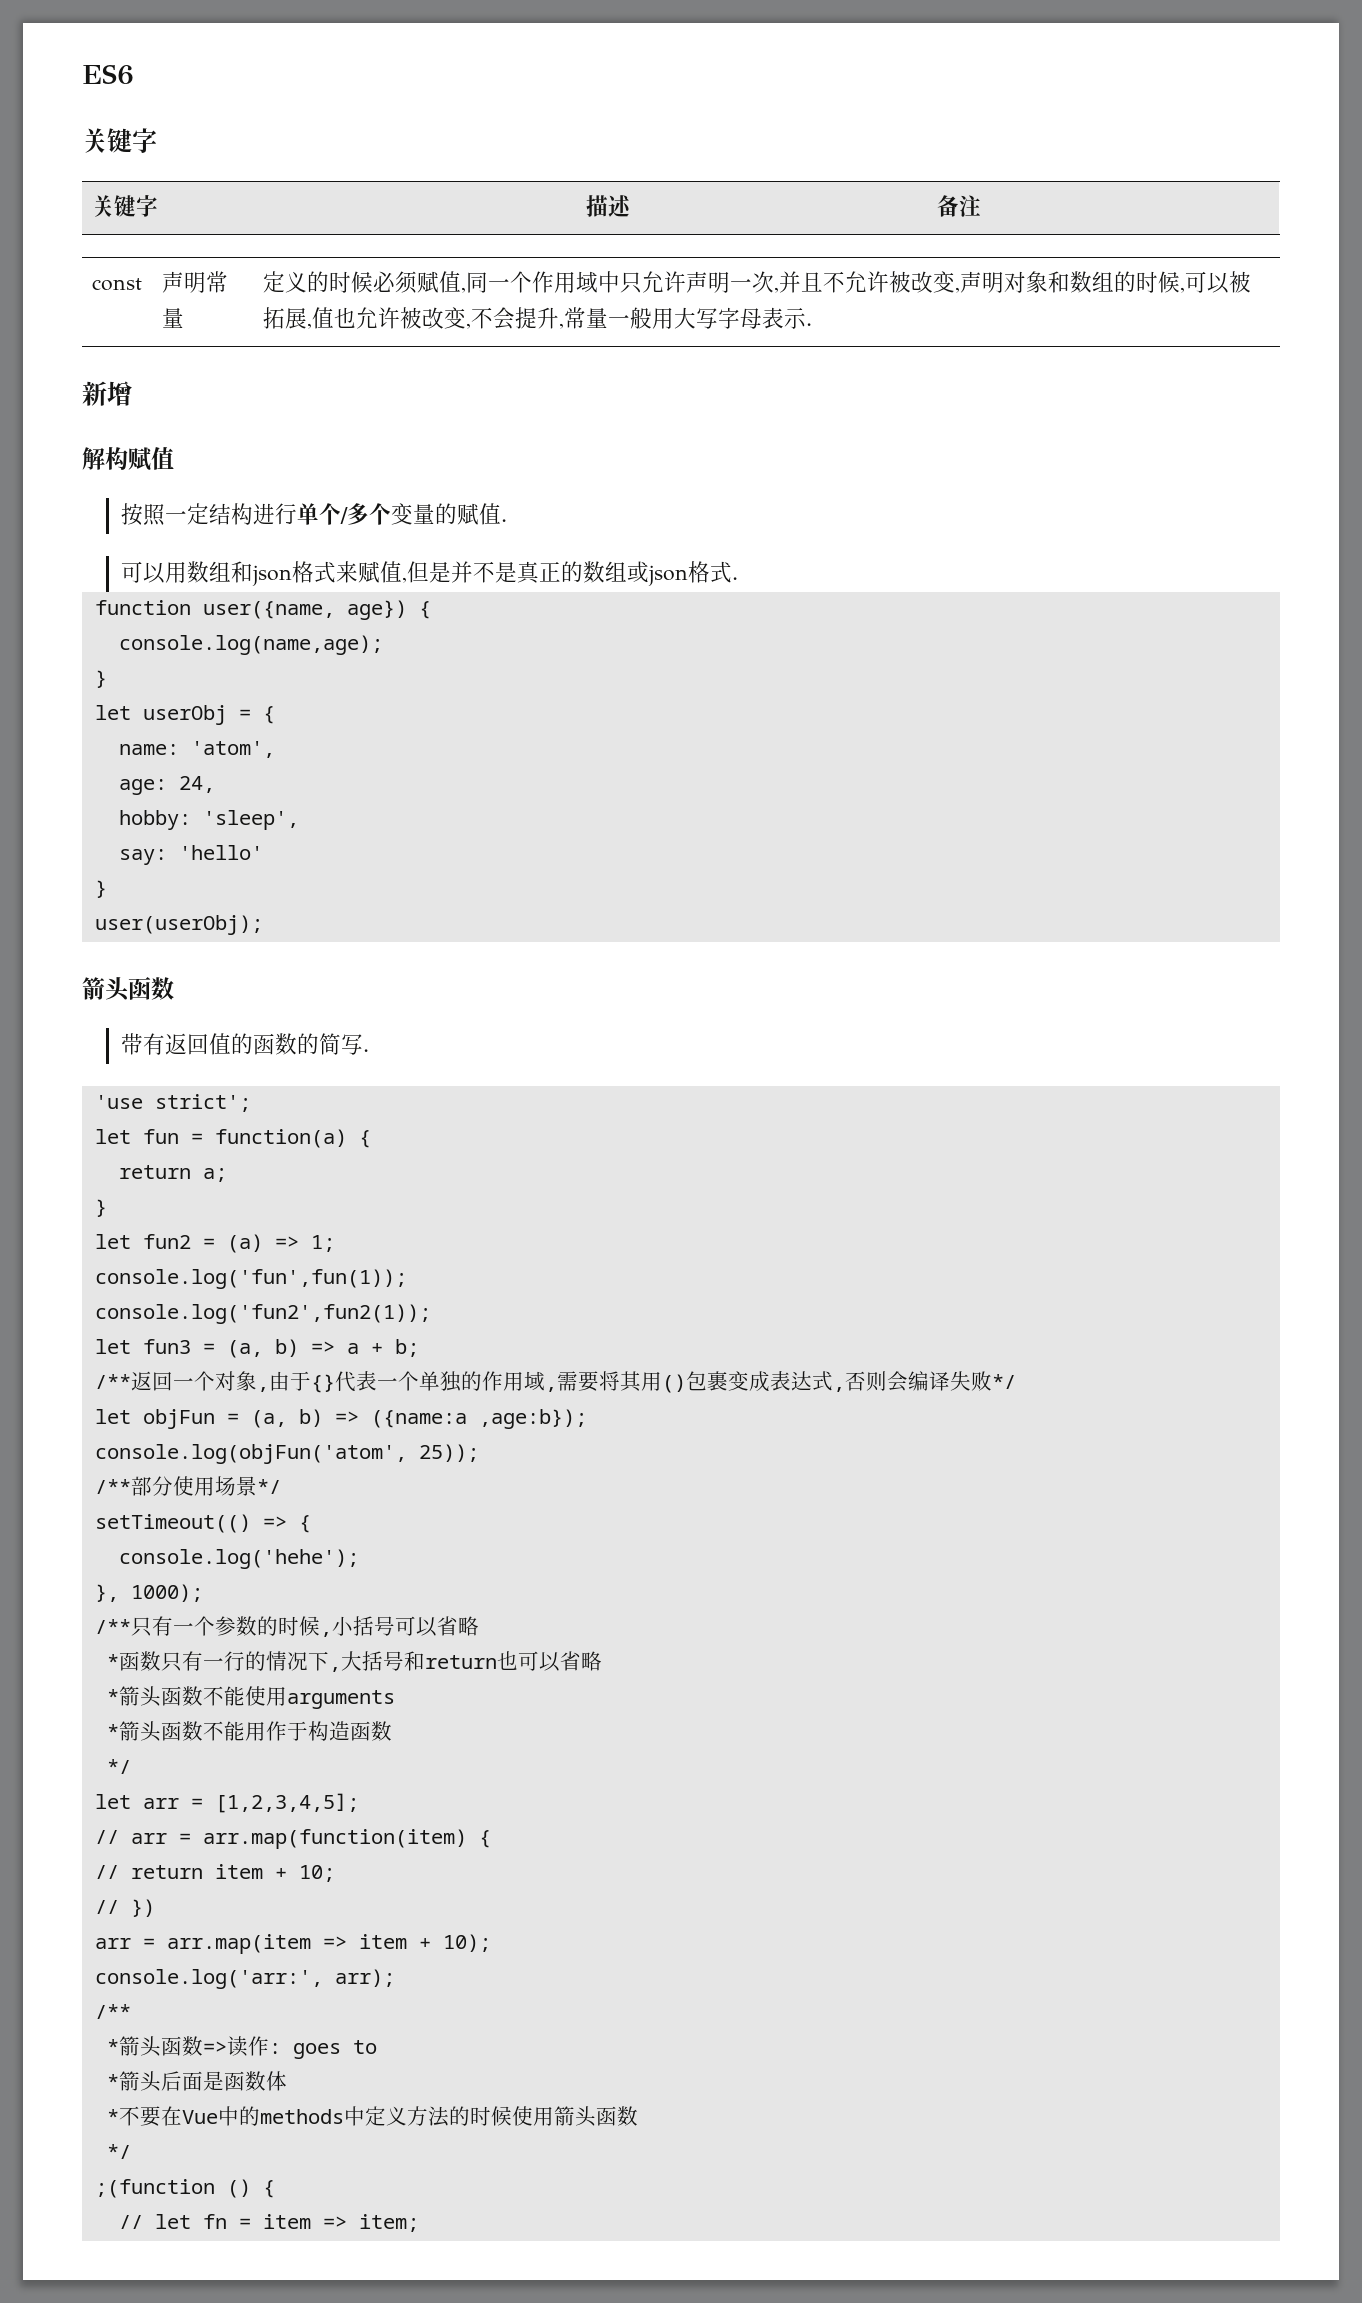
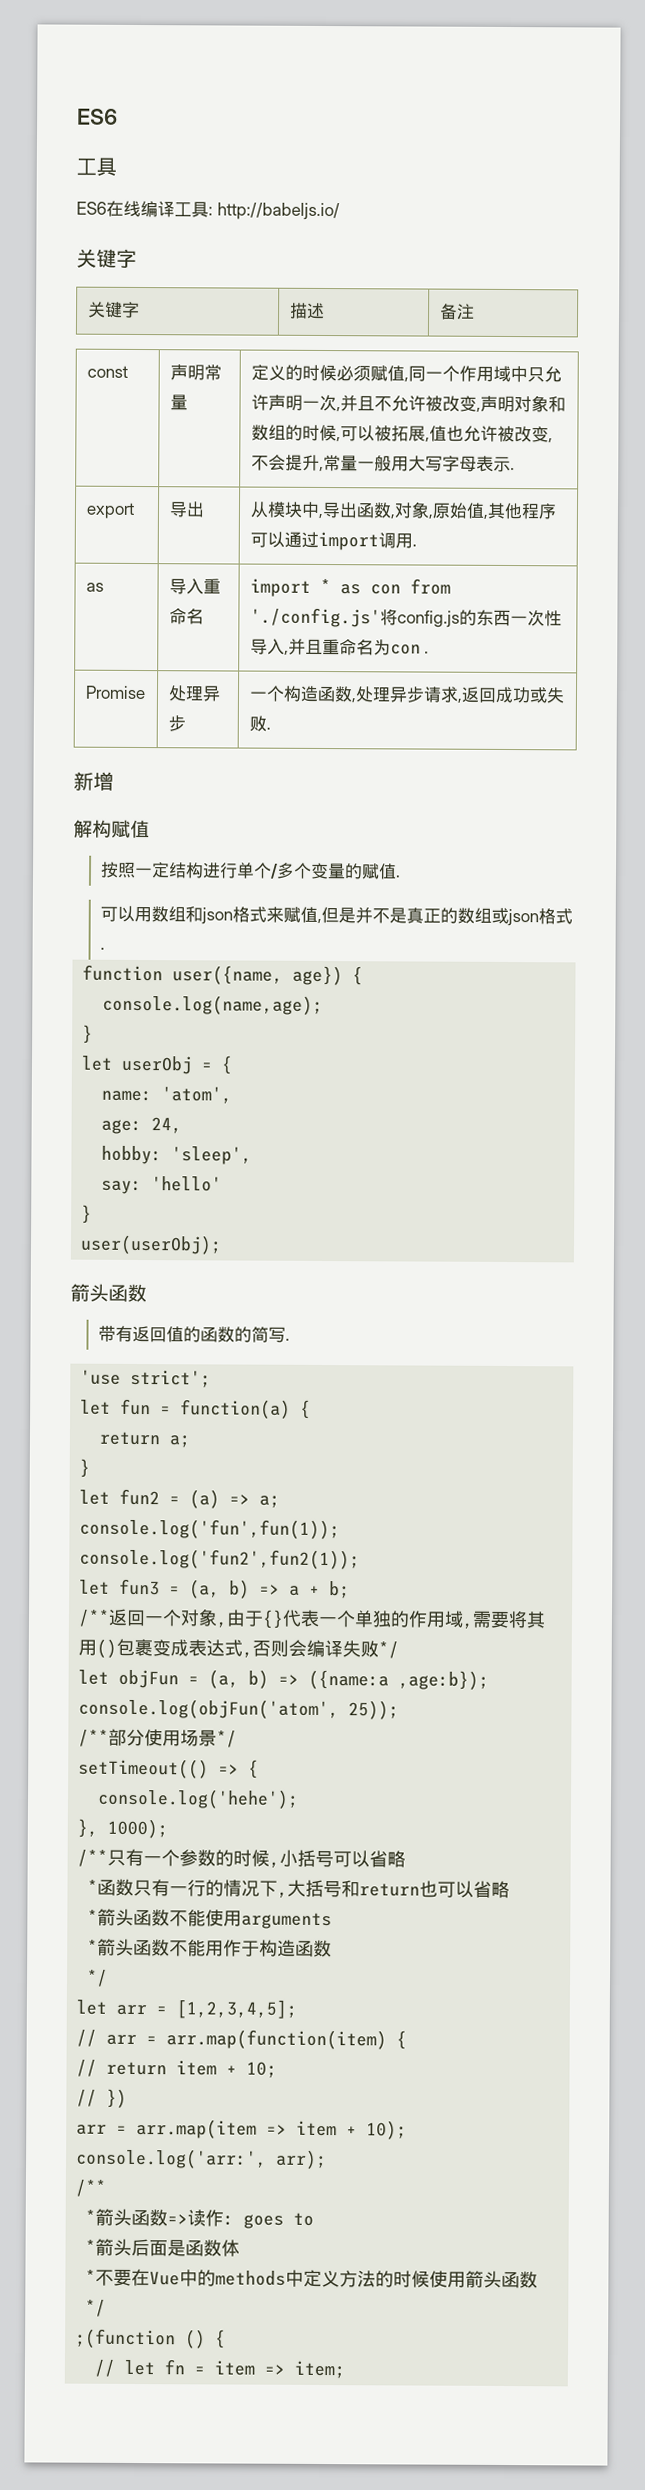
[82,64,134,85] ES6 -> [77,108,118,125] [76,157,117,176] [76,200,340,221] ES6 // 工具 // ES6在线编译工具: http://babeljs.io/
(812, 324) none -> [85,502,135,519] [168,501,205,518] [249,501,557,520] [249,531,417,551] [85,582,104,592] [168,578,221,595] [168,608,204,625] [249,578,451,597] [249,607,562,628] [249,638,430,656] [84,685,146,700] [167,685,221,702] [167,715,186,732] [248,685,565,704] [248,715,271,732] // export | 导出 | 从模块中,导出函数,对象,原始值,其他程序可以通过import调用. // as | 导入重命名 | import * as con from './config.js'将config.js的东西一次性导入,并且重命名为con . // Promise | 处理异步 | 一个构造函数,处理异步请求,返回成功或失败.
[310,1235,335,1252] 1; -> [259,1495,281,1508] a;

